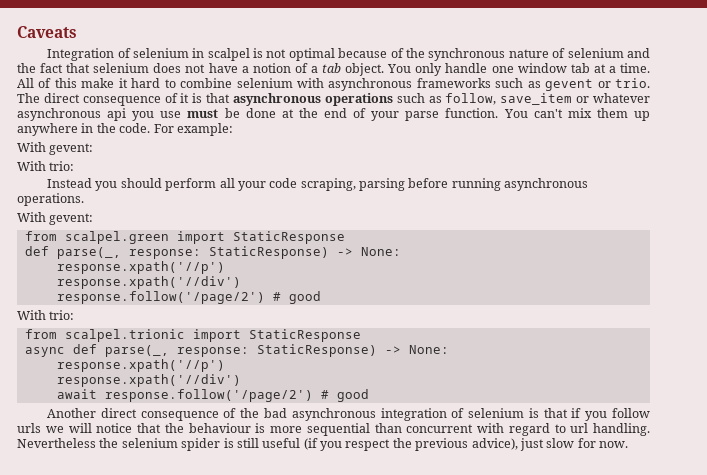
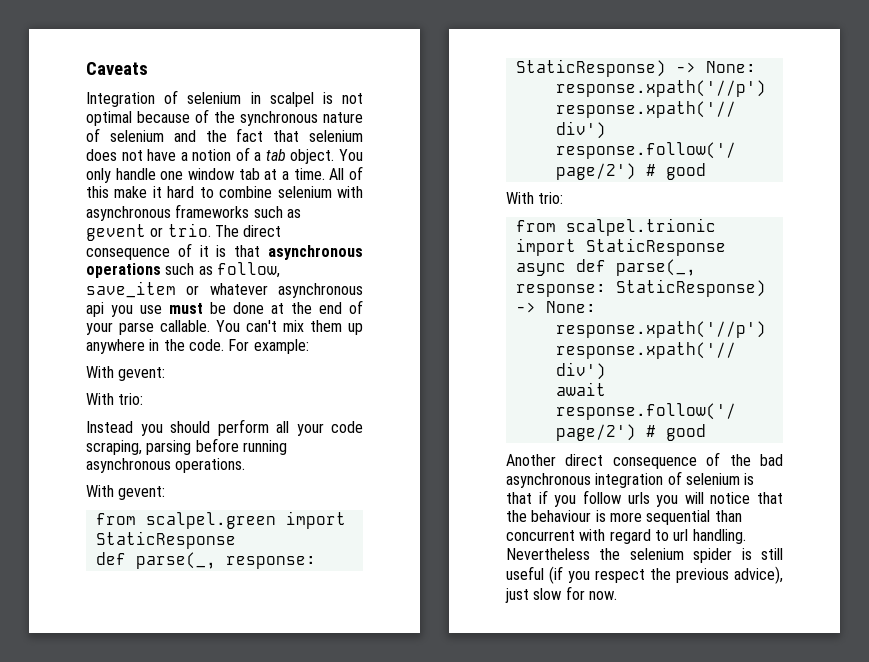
[445,108,499,118] function. -> [160,320,210,332] callable.
[45,426,64,433] we -> [656,495,679,507] you

